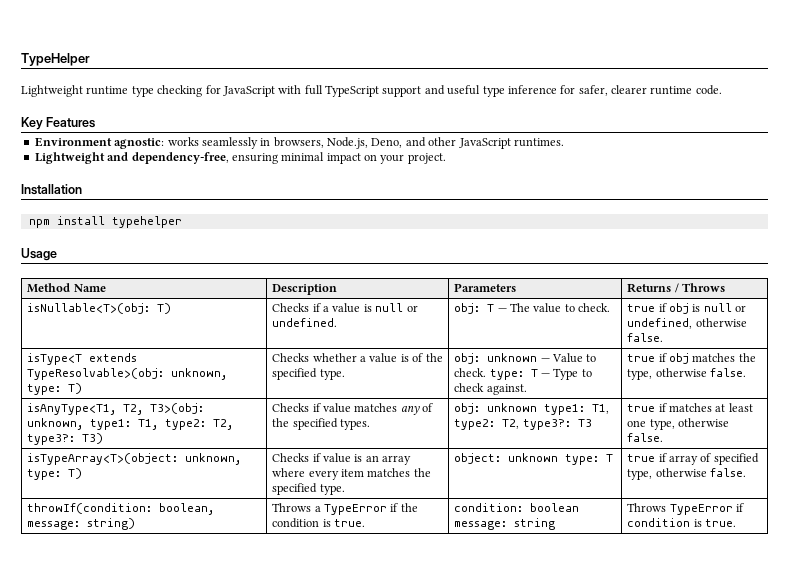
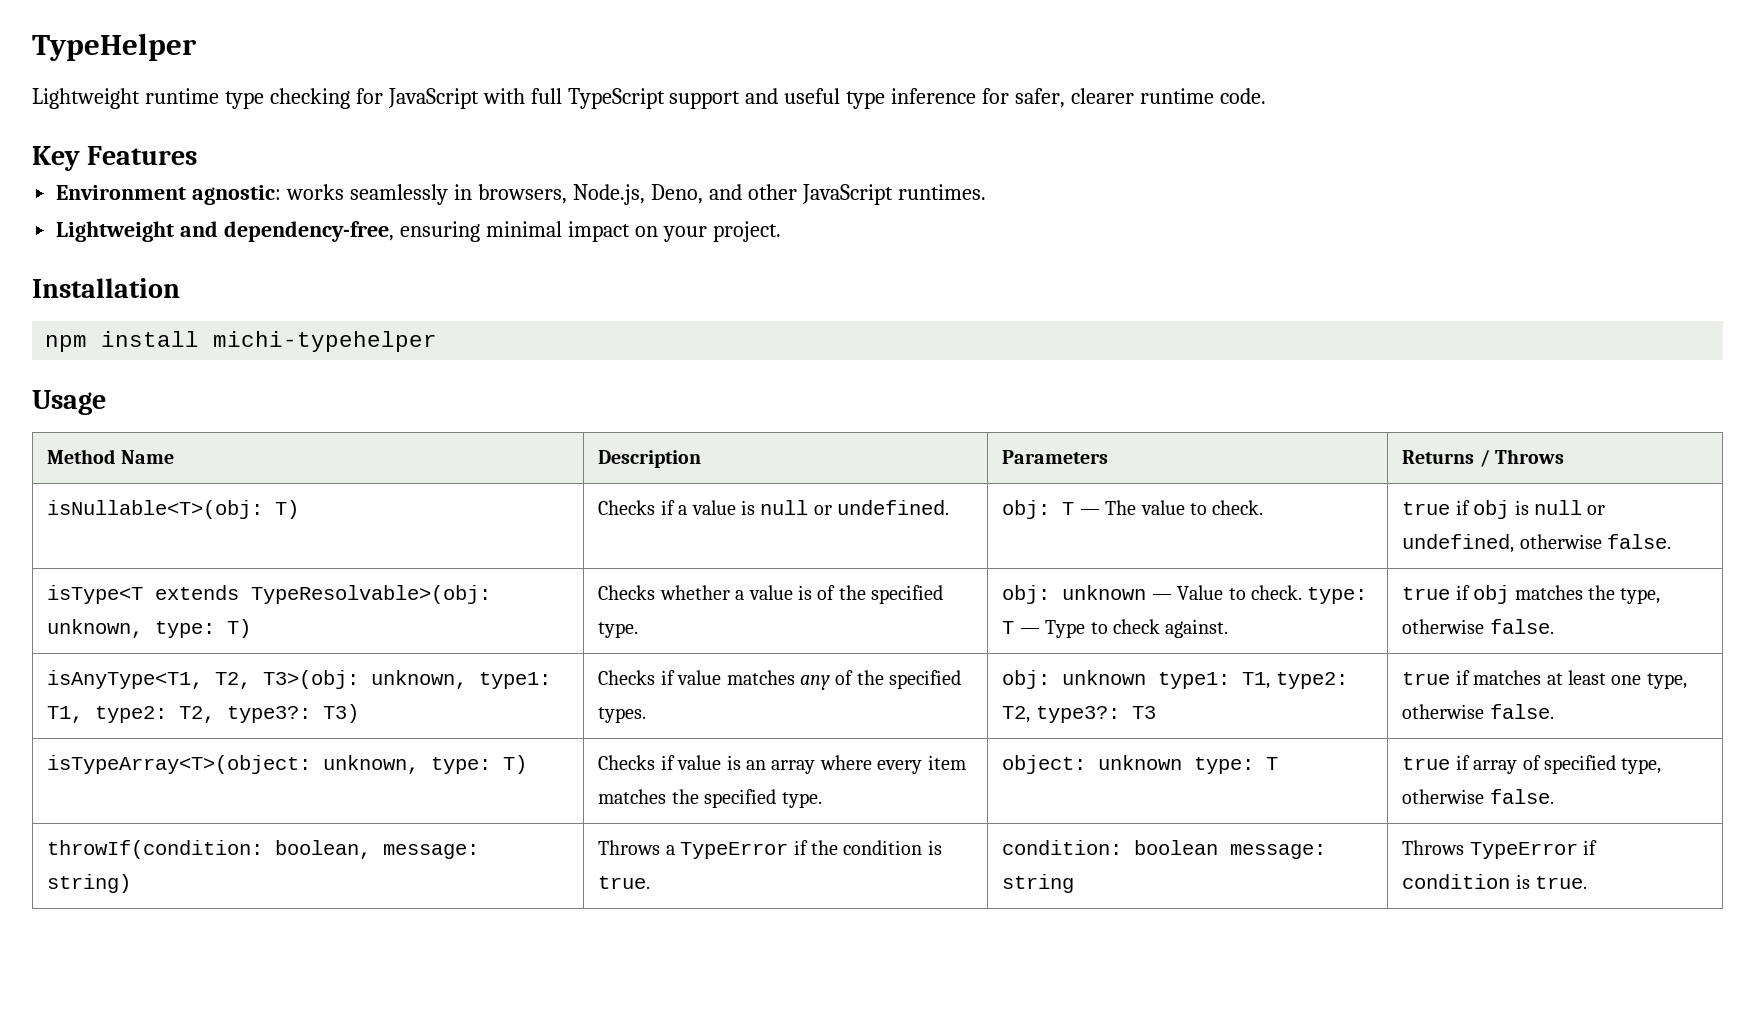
[111,216,182,228] typehelper -> [213,331,438,352] michi-typehelper

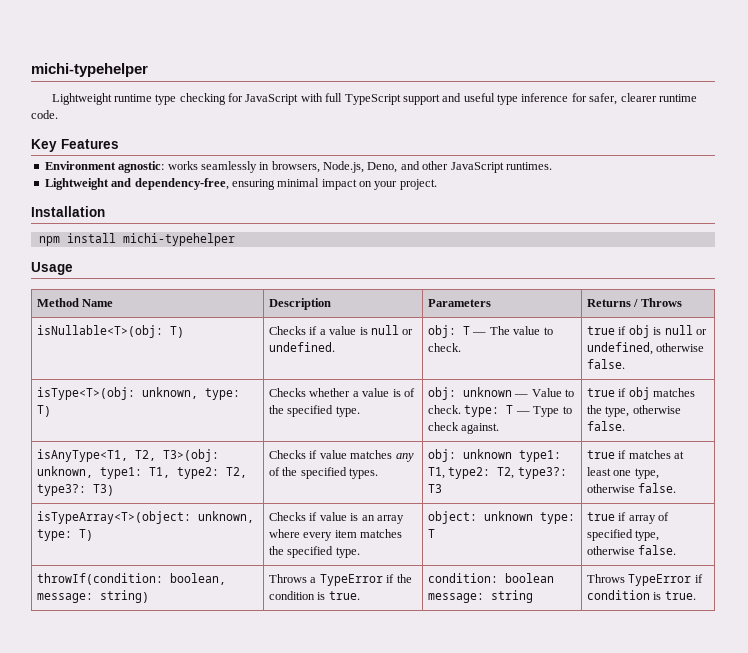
[32,33,197,61] TypeHelper -> [31,63,148,77] michi-typehelper
[47,585,492,604] isType<T extends TypeResolvable>(obj: -> [37,387,136,400] isType<T>(obj:

